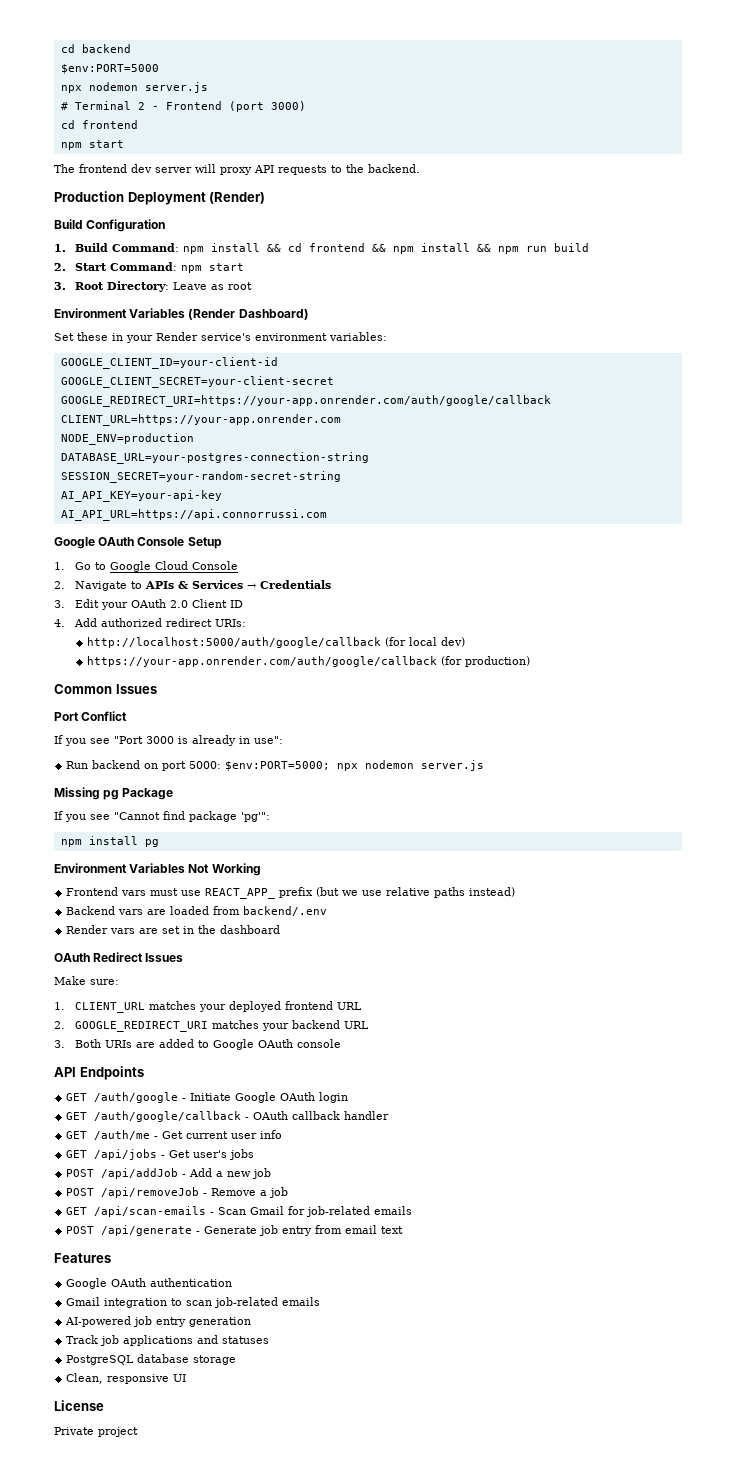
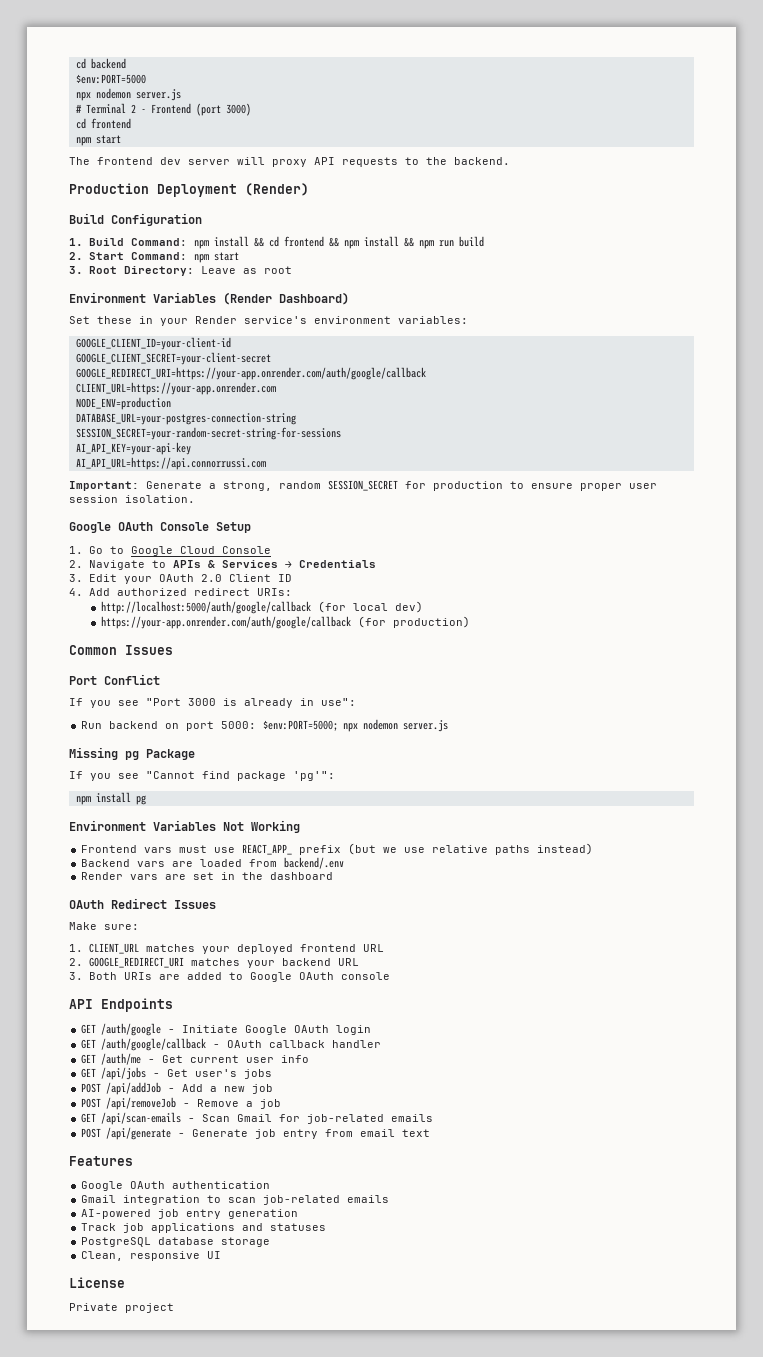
[60,471,341,483] SESSION_SECRET=your-random-secret-string -> [75,427,341,440] SESSION_SECRET=your-random-secret-string-for-sessions
(327, 515) none -> [69,480,657,491] [69,495,195,503] // Important: Generate a strong, random SESSION_SECRET for production to ensure proper user session isolation.

